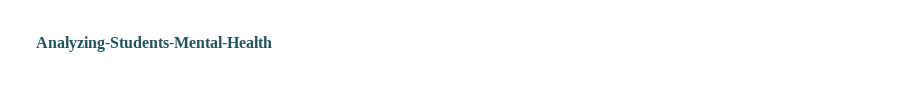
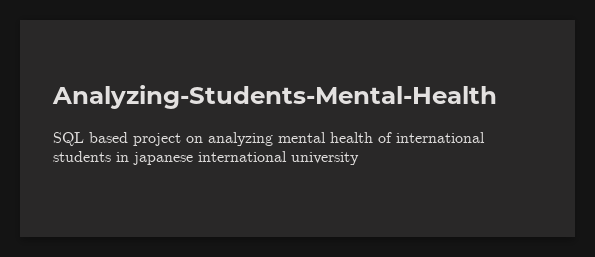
(272, 44) none -> [53,132,485,146] [53,151,359,165] // SQL based project on analyzing mental health of international students in japanese international university

